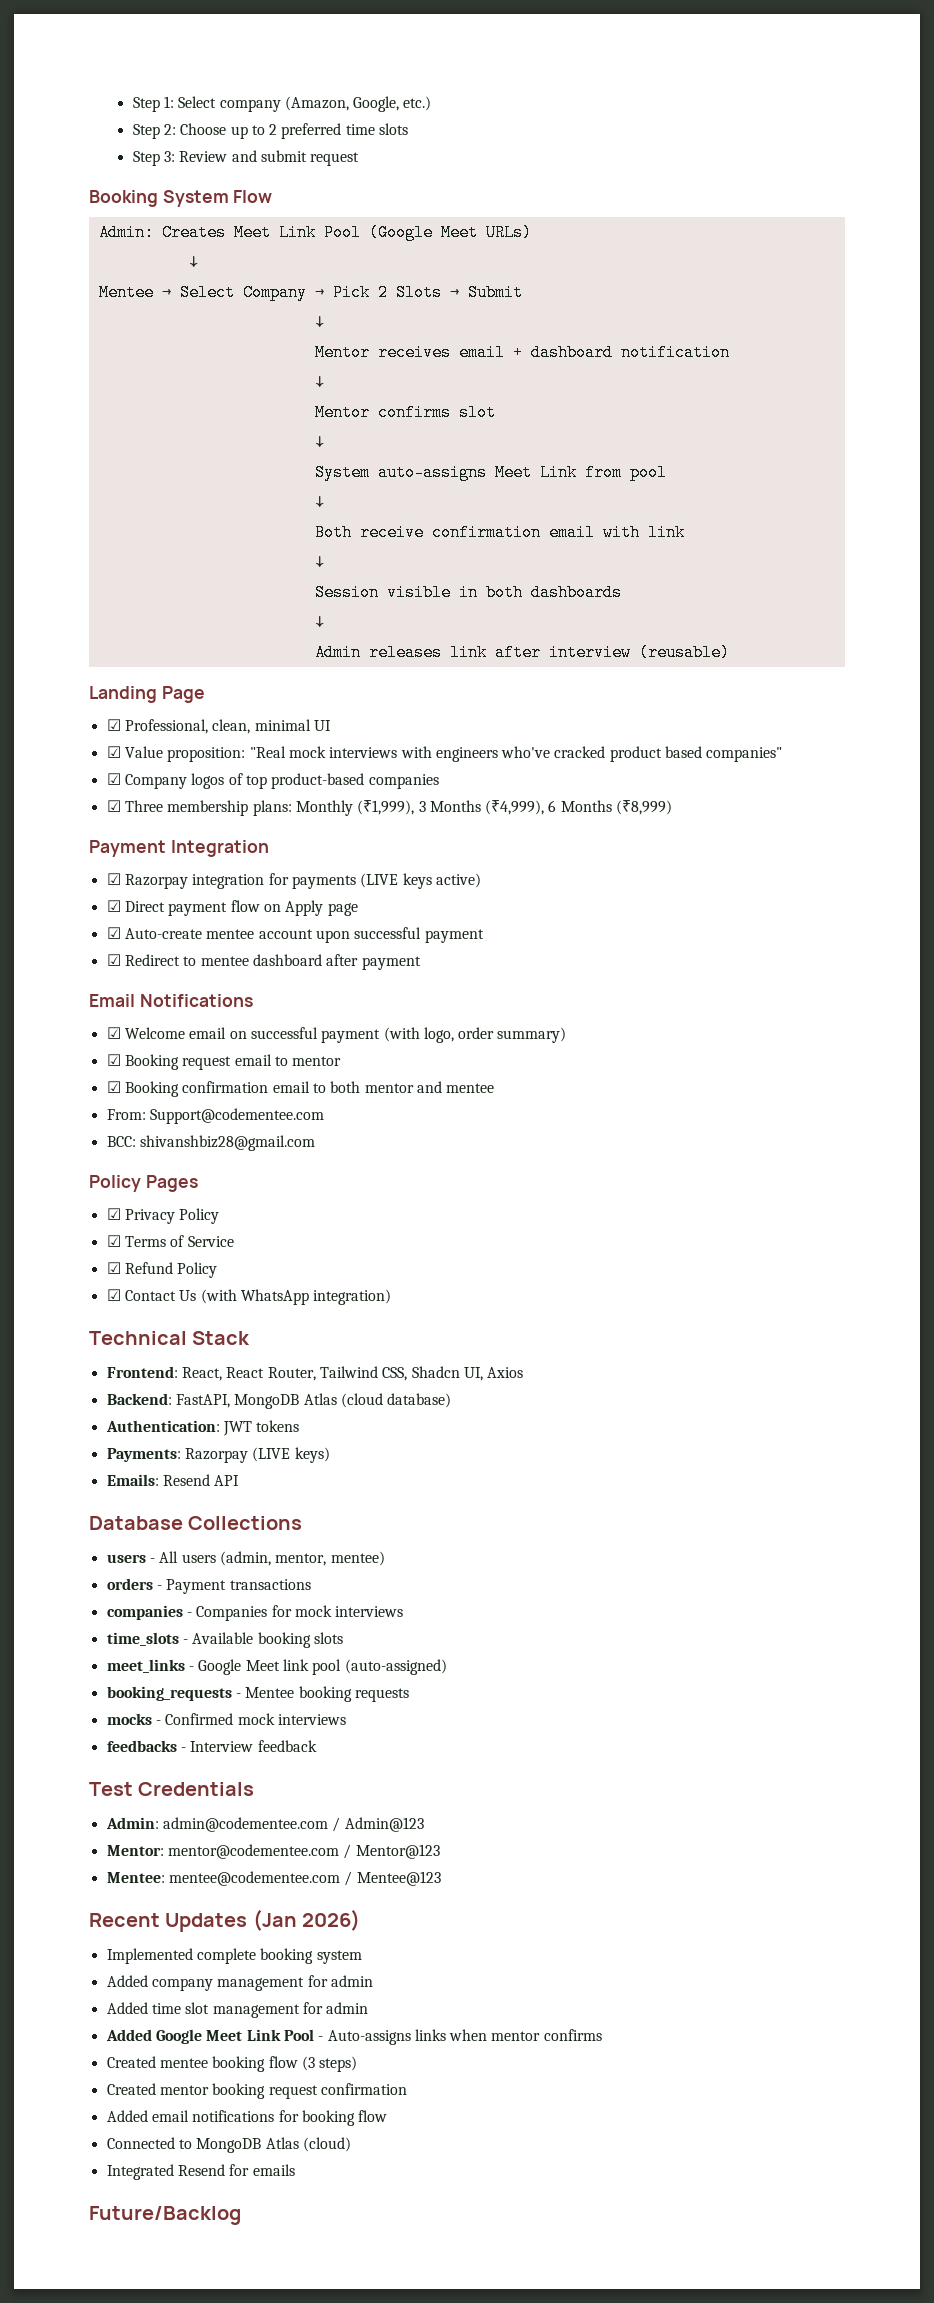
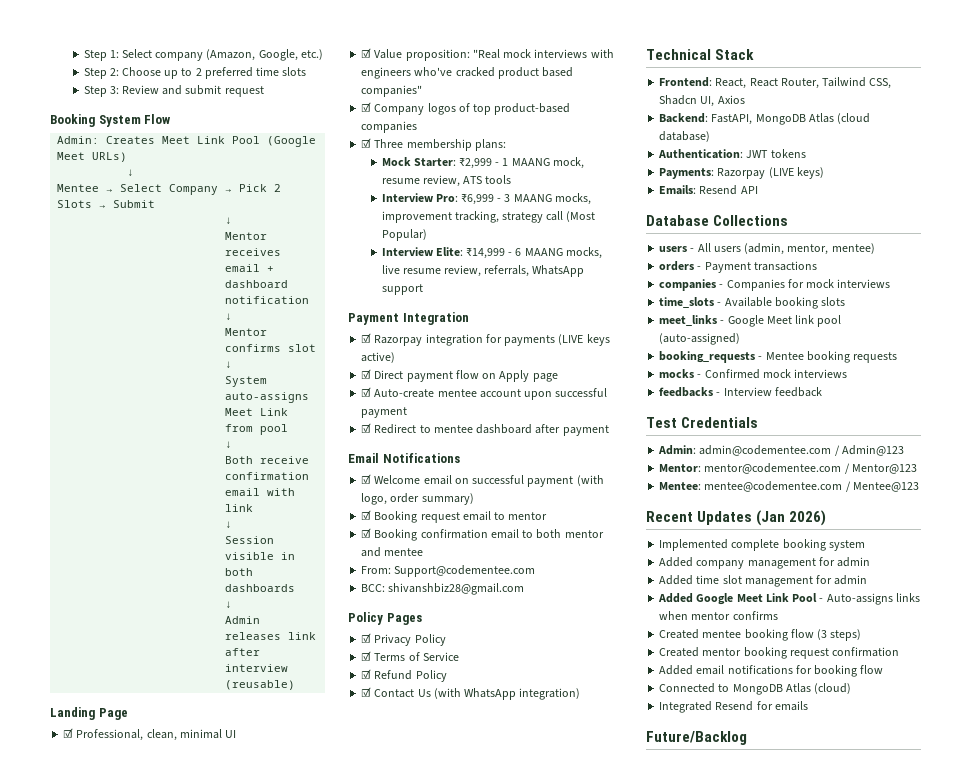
[295,800,673,816] Monthly (₹1,999), 3 Months (₹4,999), 6 Months (₹8,999) -> [381,157,584,169] [381,175,512,187] [381,193,591,205] [381,211,596,223] [381,229,427,241] [381,247,602,259] [381,265,585,277] [381,284,423,295] // Mock Starter: ₹2,999 - 1 MAANG mock, resume review, ATS tools // Interview Pro: ₹6,999 - 3 MAANG mocks, improvement tracking, strategy call (Most Popular) // Interview Elite: ₹14,999 - 6 MAANG mocks, live resume review, referrals, WhatsApp support

